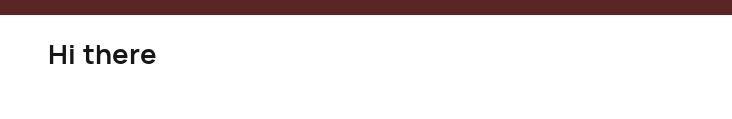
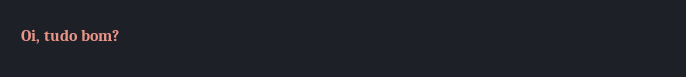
[48,45,158,64] Hi there -> [21,29,120,44] Oi, tudo bom?

